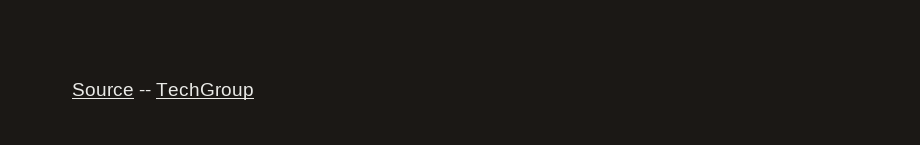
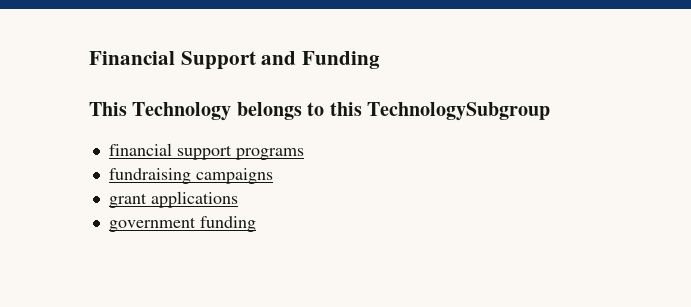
[72,83,255,100] Source -- TechGroup -> [89,51,381,70] [89,102,550,121] [108,143,304,160] [108,168,273,184] [108,191,238,208] [108,216,256,232] Financial Support and Funding // This Technology belongs to this TechnologySubgroup // financial support programs // fundraising campaigns // grant applications // government funding

